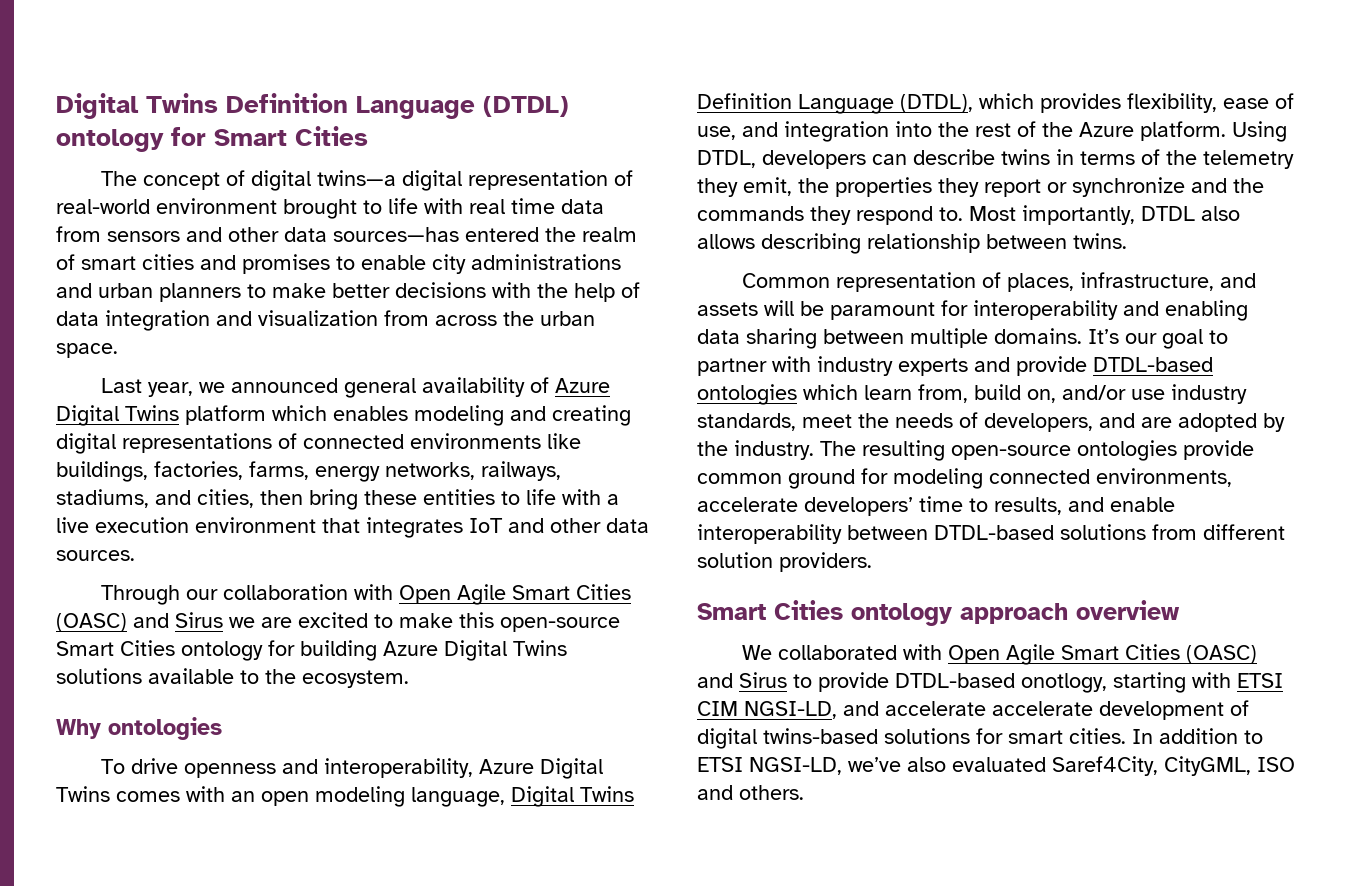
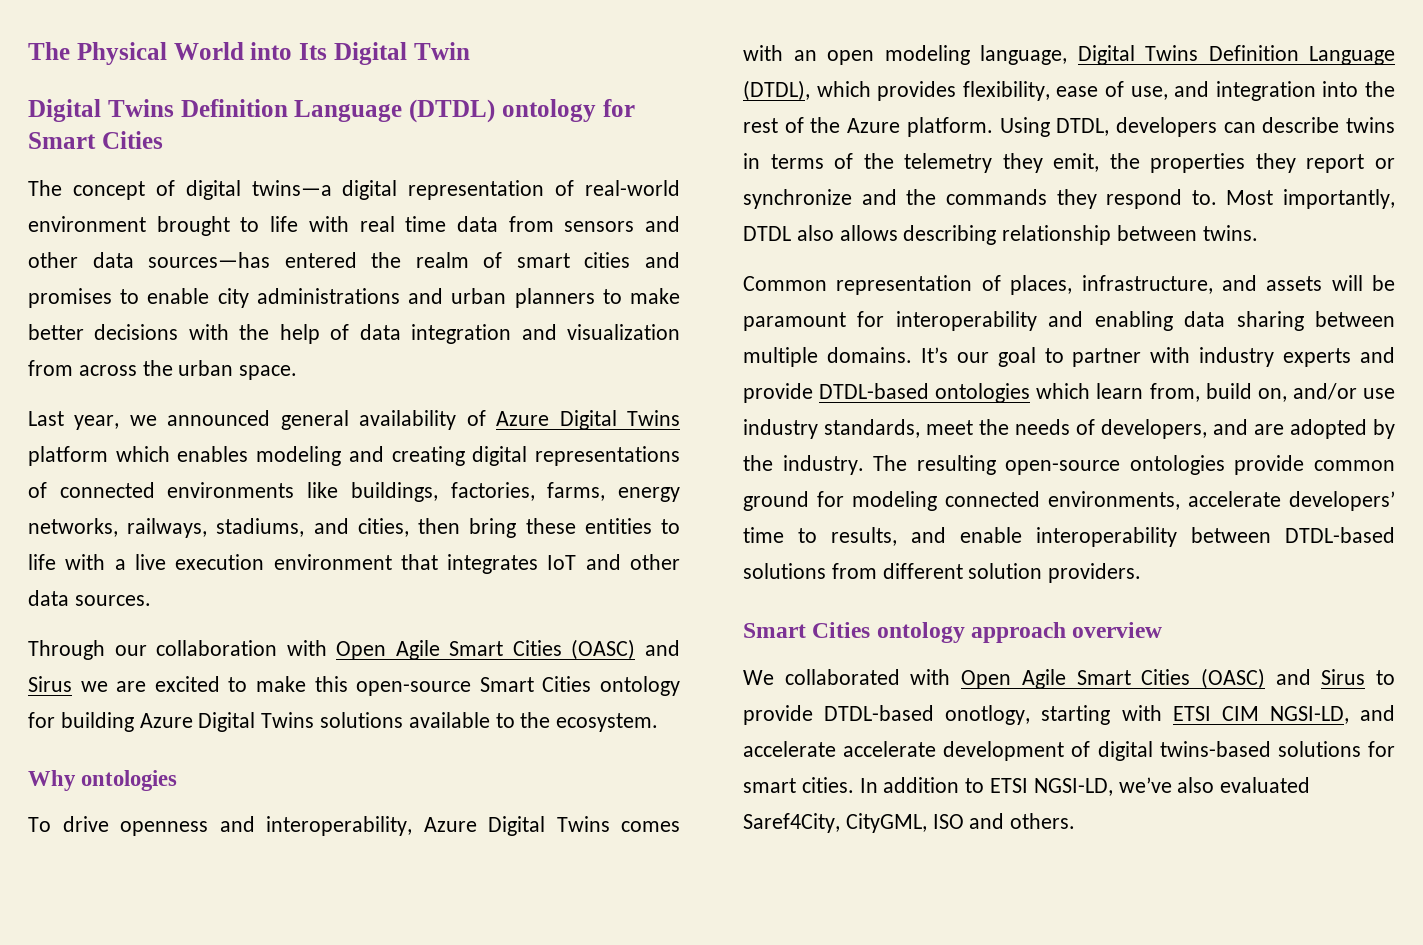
(56, 106) none -> [28,42,470,65] The Physical World into Its Digital Twin //

